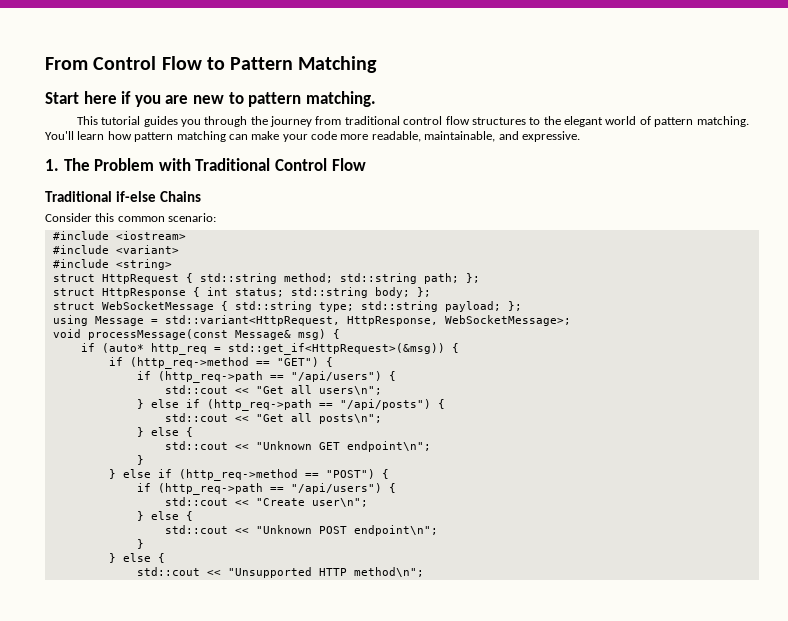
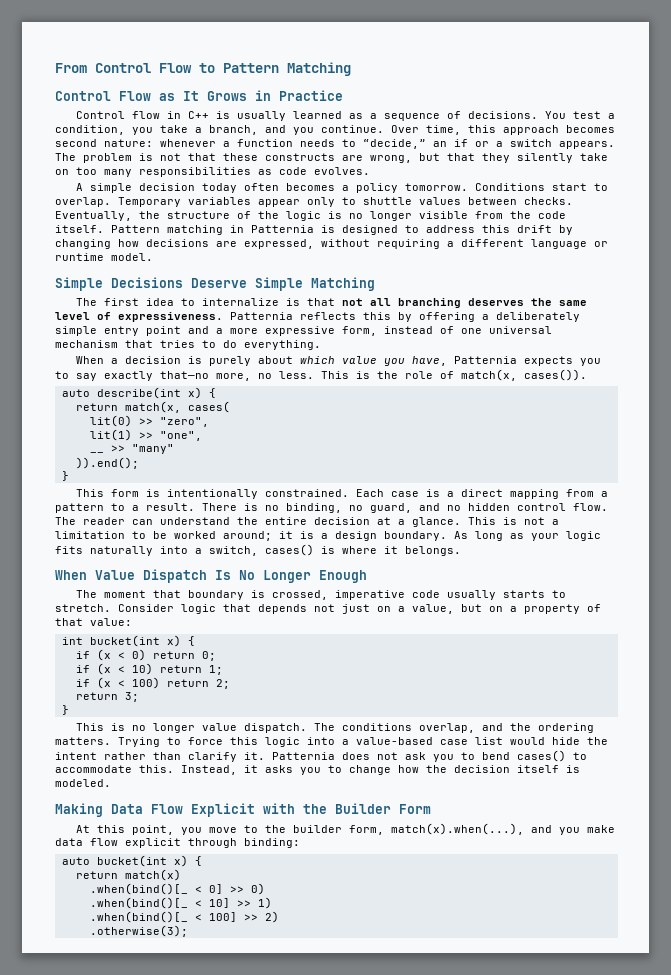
[45,91,376,107] [76,116,749,127] [45,131,580,142] [45,158,366,171] [45,191,201,202] [45,213,217,222] [52,231,186,240] [52,245,179,254] [52,259,172,270] [52,273,480,284] [52,287,431,298] [52,301,522,312] [52,315,571,326] [52,329,340,340] [80,343,459,355] [108,357,333,369] [136,371,396,383] [164,385,382,395] [136,399,445,411] [164,413,382,424] [136,427,193,437] [164,441,431,452] [136,455,144,465] [108,469,389,481] [136,483,396,495] [164,497,368,507] [136,511,193,521] [164,525,438,536] [136,539,144,549] [108,553,165,563] [136,567,424,578] Start here if you are new to pattern matching. // This tutorial guides you through the journey from traditional control flow structures to the elegant world of pattern matching. You'll learn how pattern matching can make your code more readable, maintainable, and expressive. // 1. The Problem with Traditional Control Flow // Traditional if-else Chains // Consider this common scenario: // #include <iostream> // #include <variant> // #include <string> // struct HttpRequest { std::string method; std::string path; }; // struct HttpResponse { int status; std::string body; }; // struct WebSocketMessage { std::string type; std::string payload; }; // using Message = std::variant<HttpRequest, HttpResponse, WebSocketMessage>; // void processMessage(const Message& msg) { // if (auto* http_req = std::get_if<HttpRequest>(&msg)) { // if (http_req->method == "GET") { // if (http_req->path == "/api/users") { // std::cout << "Get all users\n"; // } else if (http_req->path == "/api/posts") { // std::cout << "Get all posts\n"; // } else { // std::cout << "Unknown GET endpoint\n"; // } // } else if (http_req->method == "POST") { // if (http_req->path == "/api/users") { // std::cout << "Create user\n"; // } else { // std::cout << "Unknown POST endpoint\n"; // } // } else { // std::cout << "Unsupported HTTP method\n"; -> [55,90,343,101] [75,111,615,121] [55,125,615,135] [55,139,615,149] [55,153,608,163] [55,167,370,177] [75,183,608,193] [55,197,573,207] [55,211,566,221] [55,225,573,235] [55,239,608,249] [55,253,153,261] [55,277,375,291] [75,298,587,308] [55,312,580,322] [55,326,552,336] [55,340,321,350] [75,356,601,366] [55,369,587,381] [61,387,216,399] [75,401,230,413] [89,415,209,427] [89,429,202,441] [89,452,104,453] [110,444,174,454] [75,457,139,469] [61,471,69,481] [75,489,608,499] [55,503,608,513] [55,517,559,527] [55,531,601,541] [55,544,461,556] [55,569,367,583] [75,590,566,600] [55,604,601,614] [55,618,132,626] [61,635,195,647] [75,649,216,661] [75,663,223,675] [75,677,230,689] [75,692,139,702] [61,705,69,715] [75,723,594,733] [55,737,608,747] [55,750,587,762] [55,765,580,775] [55,779,111,787] [55,803,431,817] [75,823,615,835] [55,838,300,848] [61,855,202,867] [75,869,181,881] [89,883,265,895] [89,897,272,909] [89,911,279,923] [89,925,188,937] Control Flow as It Grows in Practice // Control flow in C++ is usually learned as a sequence of decisions. You test a condition, you take a branch, and you continue. Over time, this approach becomes second nature: whenever a function needs to “decide,” an if or a switch appears. The problem is not that these constructs are wrong, but that they silently take on too many responsibilities as code evolves. // A simple decision today often becomes a policy tomorrow. Conditions start to overlap. Temporary variables appear only to shuttle values between checks. Eventually, the structure of the logic is no longer visible from the code itself. Pattern matching in Patternia is designed to address this drift by changing how decisions are expressed, without requiring a different language or runtime model. // Simple Decisions Deserve Simple Matching // The first idea to internalize is that not all branching deserves the same level of expressiveness. Patternia reflects this by offering a deliberately simple entry point and a more expressive form, instead of one universal mechanism that tries to do everything. // When a decision is purely about which value you have, Patternia expects you to say exactly that—no more, no less. This is the role of match(x, cases()). // auto describe(int x) { // return match(x, cases( // lit(0) >> "zero", // lit(1) >> "one", // __ >> "many" // )).end(); // } // This form is intentionally constrained. Each case is a direct mapping from a pattern to a result. There is no binding, no guard, and no hidden control flow. The reader can understand the entire decision at a glance. This is not a limitation to be worked around; it is a design boundary. As long as your logic fits naturally into a switch, cases() is where it belongs. // When Value Dispatch Is No Longer Enough // The moment that boundary is crossed, imperative code usually starts to stretch. Consider logic that depends not just on a value, but on a property of that value: // int bucket(int x) { // if (x < 0) return 0; // if (x < 10) return 1; // if (x < 100) return 2; // return 3; // } // This is no longer value dispatch. The conditions overlap, and the ordering matters. Trying to force this logic into a value-based case list would hide the intent rather than clarify it. Patternia does not ask you to bend cases() to accommodate this. Instead, it asks you to change how the decision itself is modeled. // Making Data Flow Explicit with the Builder Form // At this point, you move to the builder form, match(x).when(...), and you make data flow explicit through binding: // auto bucket(int x) { // return match(x) // .when(bind()[_ < 0] >> 0) // .when(bind()[_ < 10] >> 1) // .when(bind()[_ < 100] >> 2) // .otherwise(3);

